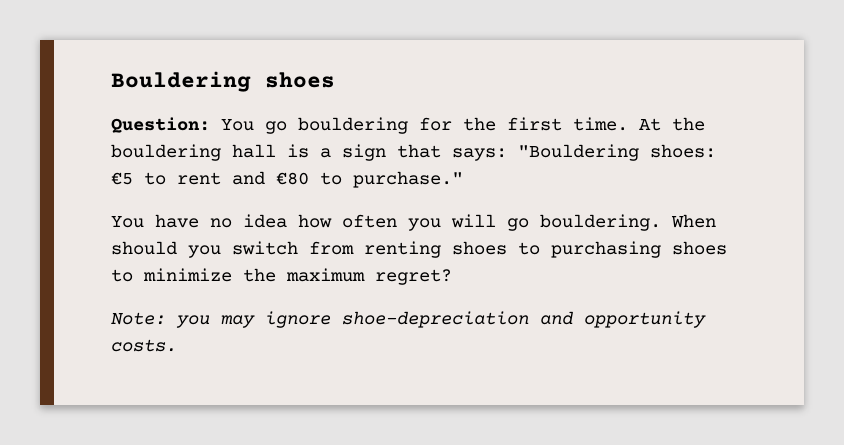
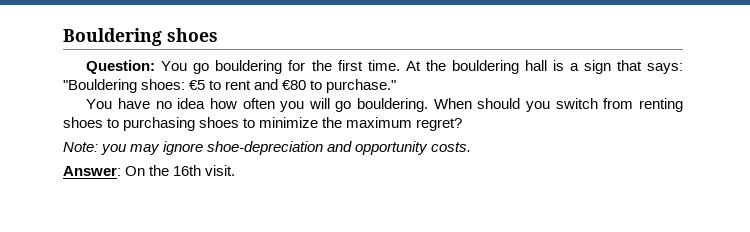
(177, 345) none -> [63,165,236,176] // Answer: On the 16th visit.

